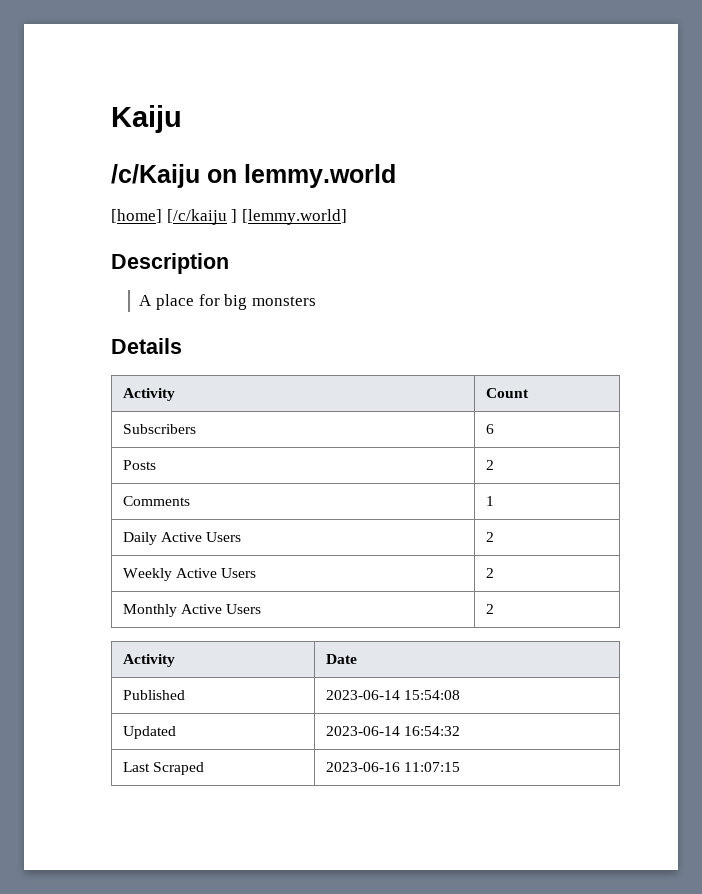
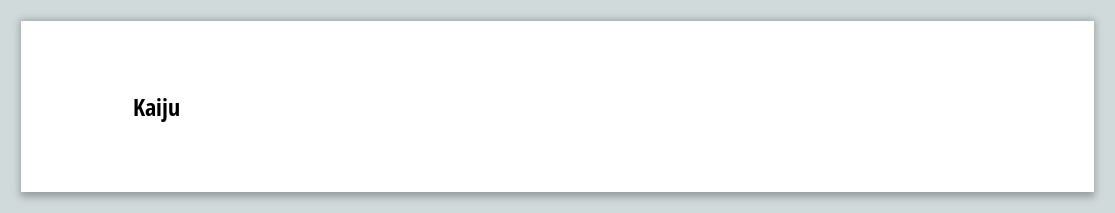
[111,164,396,188] [111,209,347,225] [111,253,229,274] [139,294,316,310] [111,338,182,354] [122,388,175,401] [485,388,529,398] [122,424,196,434] [485,424,494,434] [122,460,156,470] [485,460,494,470] [122,496,190,506] [485,496,494,506] [122,532,241,545] [485,532,494,542] [122,568,256,581] [485,568,494,578] [122,604,261,617] [485,604,494,614] [122,654,175,667] [325,654,357,664] [122,690,185,700] [325,690,460,700] [122,726,176,739] [325,726,460,736] [122,762,204,775] [325,762,460,772] // /c/Kaiju on lemmy.world // [home] [/c/kaiju ] [lemmy.world] // Description // A place for big monsters // Details // Activity | Count // Subscribers | 6 // Posts | 2 // Comments | 1 // Daily Active Users | 2 // Weekly Active Users | 2 // Monthly Active Users | 2 // Activity | Date // Published | 2023-06-14 15:54:08 // Updated | 2023-06-14 16:54:32 // Last Scraped | 2023-06-16 11:07:15 -> (180, 110) none

